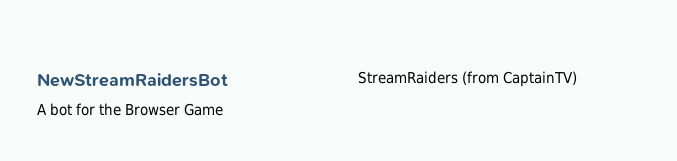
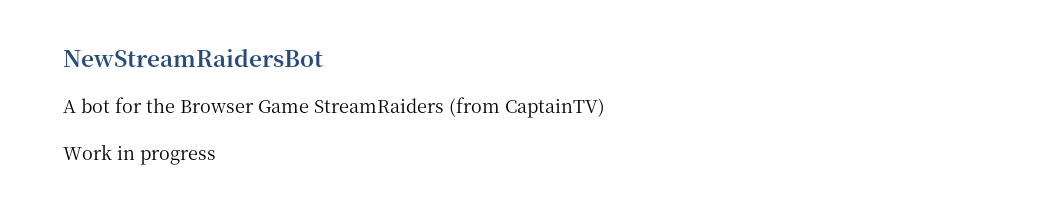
(577, 79) none -> [63,144,216,165] // Work in progress

